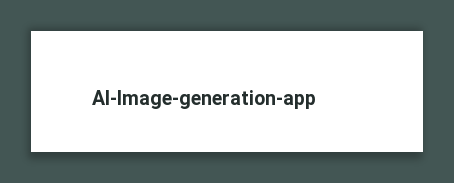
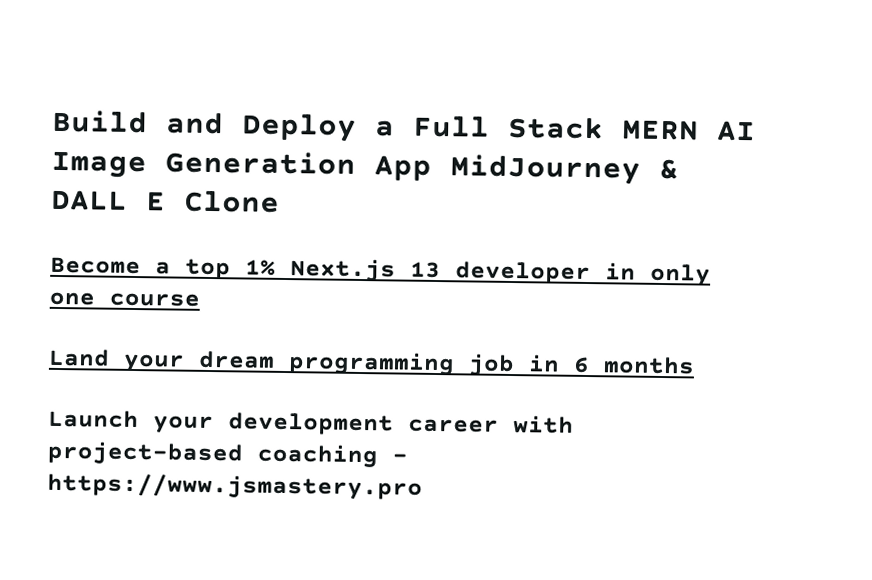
[92,90,316,109] AI-Image-generation-app -> [52,109,756,142] [51,150,679,185] [51,189,280,213] [50,256,711,286] [49,291,200,307] [48,348,695,377] [48,409,574,436] [47,440,408,468] [47,472,423,500] Build and Deploy a Full Stack MERN AI Image Generation App MidJourney & DALL E Clone // Become a top 1% Next.js 13 developer in only one course // Land your dream programming job in 6 months // Launch your development career with project-based coaching - https://www.jsmastery.pro

